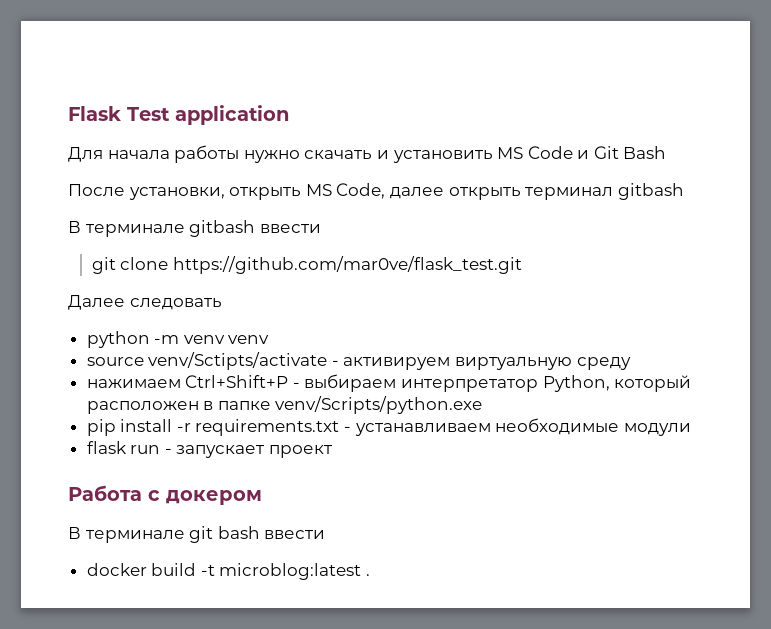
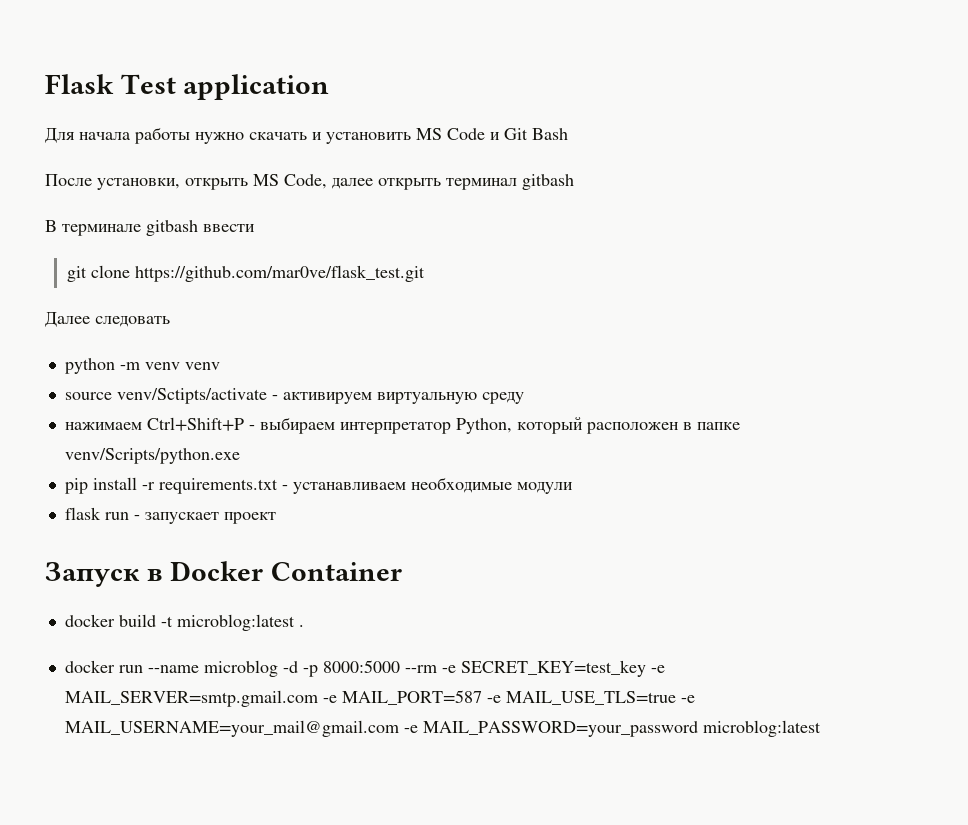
[68,485,262,505] [68,526,326,543] Работа с докером // В терминале git bash ввести -> [45,561,403,587] Запуск в Docker Container
(371, 575) none -> [64,660,665,677] [64,690,695,707] [64,720,821,737] // docker run --name microblog -d -p 8000:5000 --rm -e SECRET_KEY=test_key -e MAIL_SERVER=smtp.gmail.com -e MAIL_PORT=587 -e MAIL_USE_TLS=true -e MAIL_USERNAME=your_mail@gmail.com -e MAIL_PASSWORD=your_password microblog:latest

